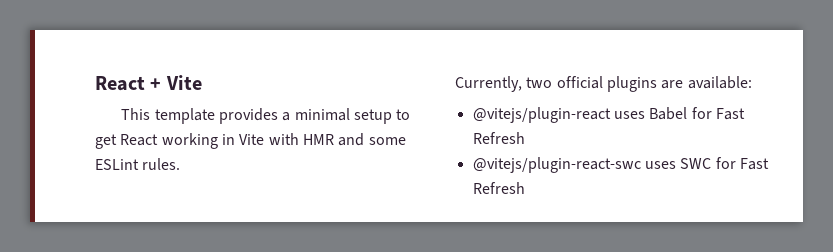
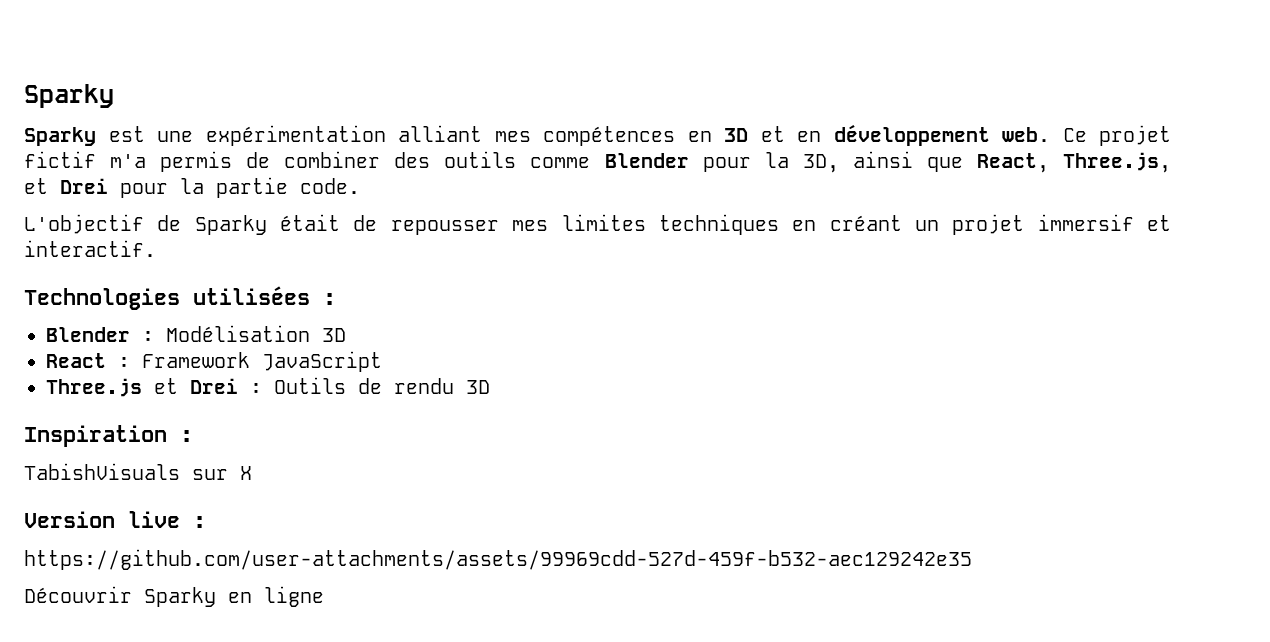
[95,75,202,91] [121,108,411,124] [95,133,406,149] [95,158,181,170] [455,76,752,92] [472,107,745,123] [472,132,525,144] [472,157,769,173] [472,182,525,194] React + Vite // This template provides a minimal setup to get React working in Vite with HMR and some ESLint rules. // Currently, two official plugins are available: // @vitejs/plugin-react uses Babel for Fast Refresh // @vitejs/plugin-react-swc uses SWC for Fast Refresh -> [24,84,114,108] [24,125,1171,146] [24,151,1172,173] [24,177,360,198] [24,214,1172,235] [24,240,156,257] [24,286,336,310] [46,325,346,342] [46,351,382,372] [46,377,490,397] [24,425,193,447] [24,463,252,480] [24,511,206,528] [24,549,972,570] [24,586,324,607] Sparky // Sparky est une expérimentation alliant mes compétences en 3D et en développement web. Ce projet fictif m'a permis de combiner des outils comme Blender pour la 3D, ainsi que React, Three.js, et Drei pour la partie code. // L'objectif de Sparky était de repousser mes limites techniques en créant un projet immersif et interactif. // Technologies utilisées : // Blender : Modélisation 3D // React : Framework JavaScript // Three.js et Drei : Outils de rendu 3D // Inspiration : // TabishVisuals sur X // Version live : // https://github.com/user-attachments/assets/99969cdd-527d-459f-b532-aec129242e35 // Découvrir Sparky en ligne

